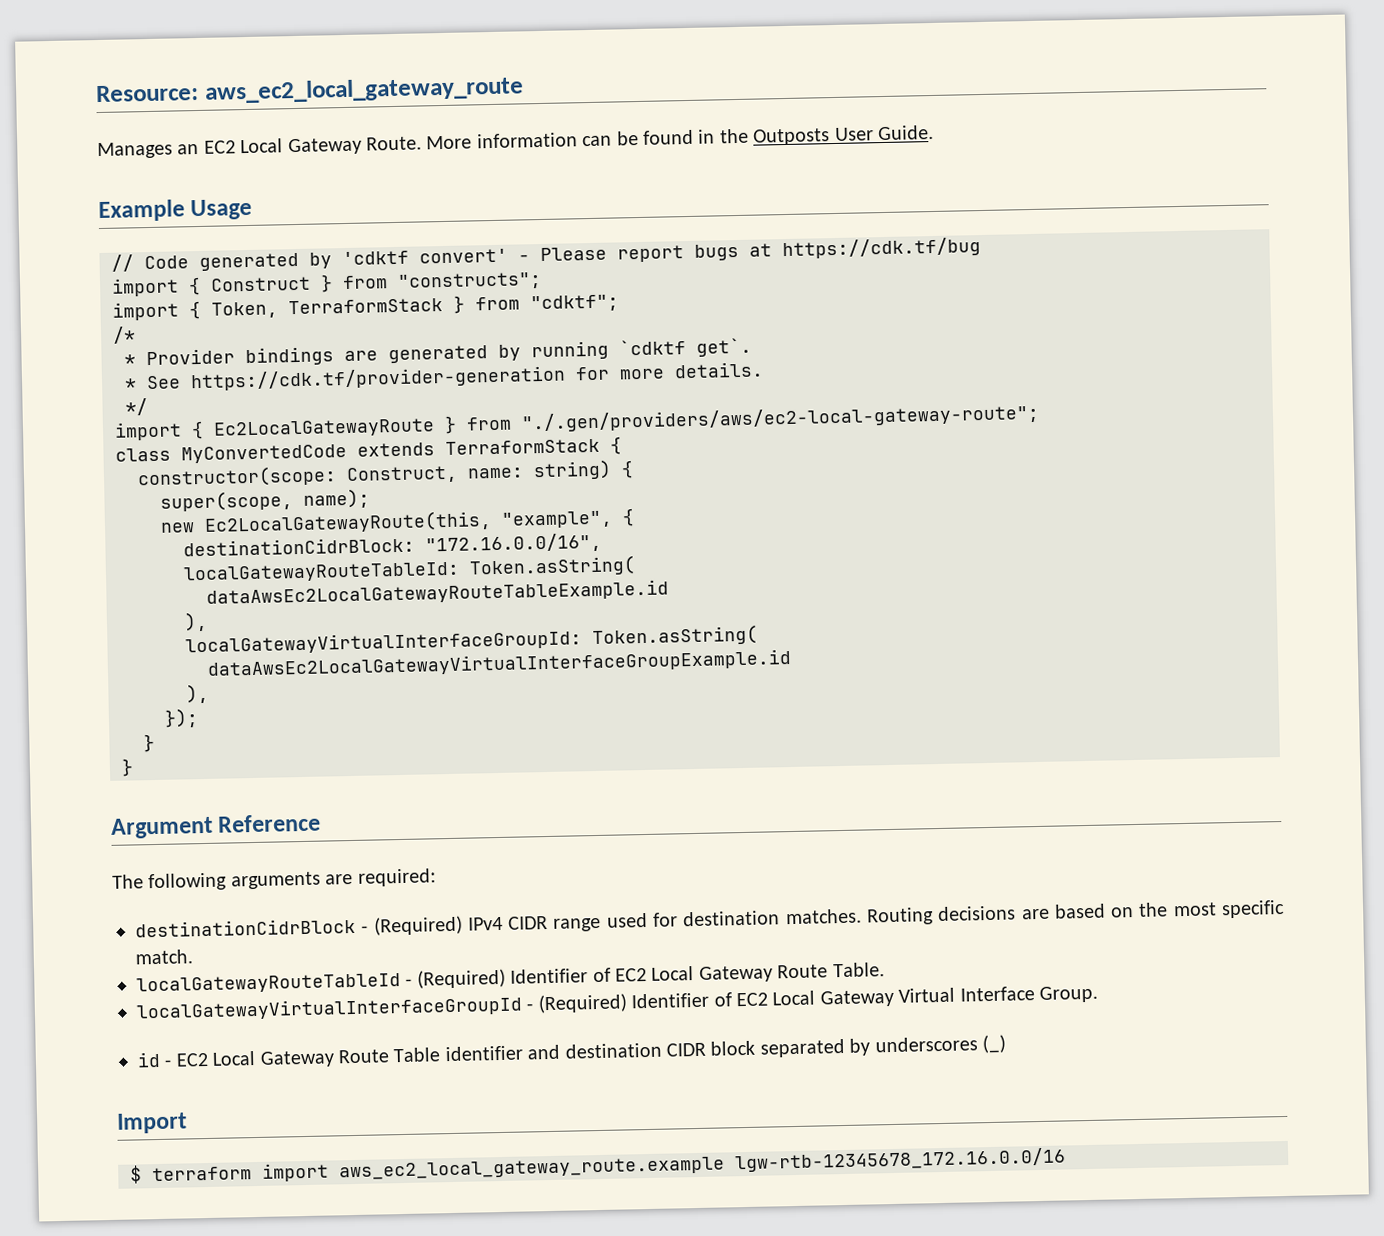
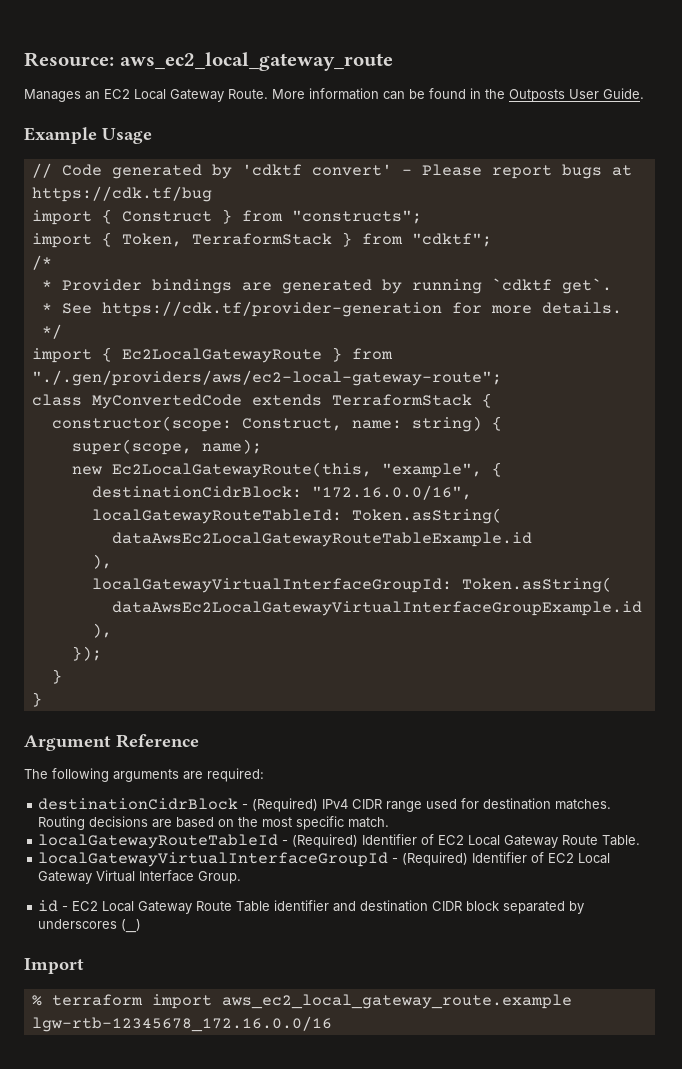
[130,1165,142,1184] $ -> [31,995,42,1006] %

